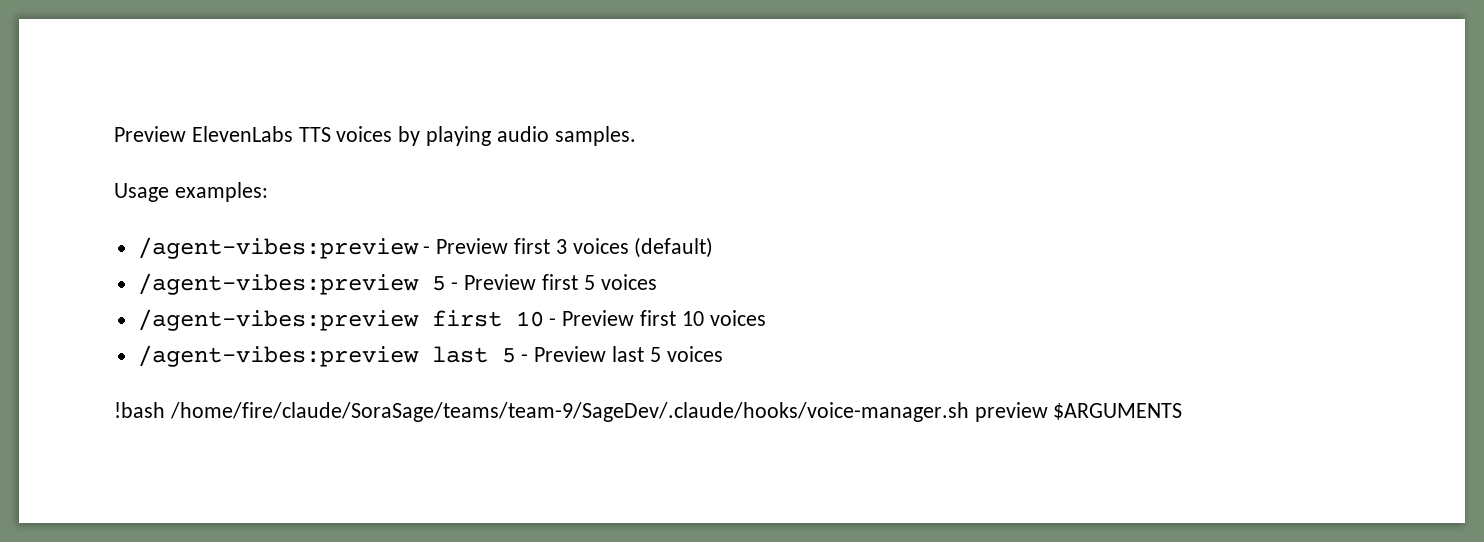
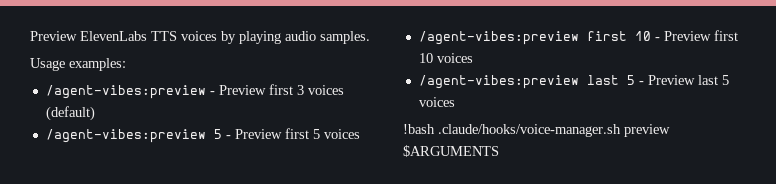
[169,402,969,422] /home/fire/claude/SoraSage/teams/team-9/SageDev/.claude/hooks/voice-manager.sh -> [438,124,621,137] .claude/hooks/voice-manager.sh

